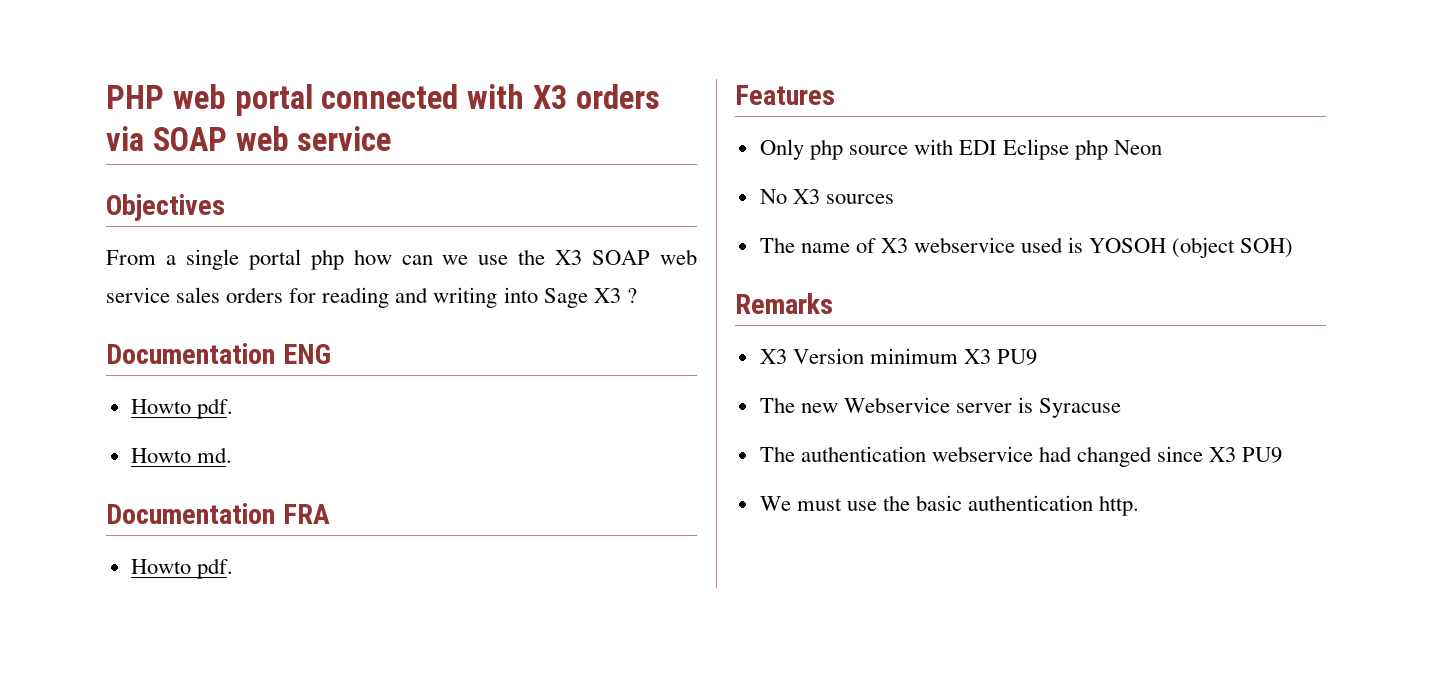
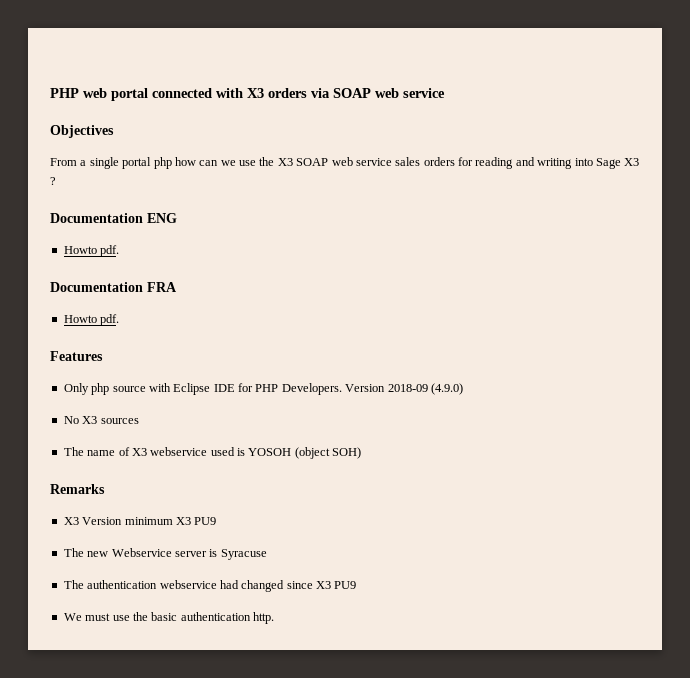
[130,447,232,463] // Howto md. -> (120, 251) none
[959,139,1163,160] EDI Eclipse php Neon -> [173,383,463,395] Eclipse IDE for PHP Developers. Version 2018-09 (4.9.0)

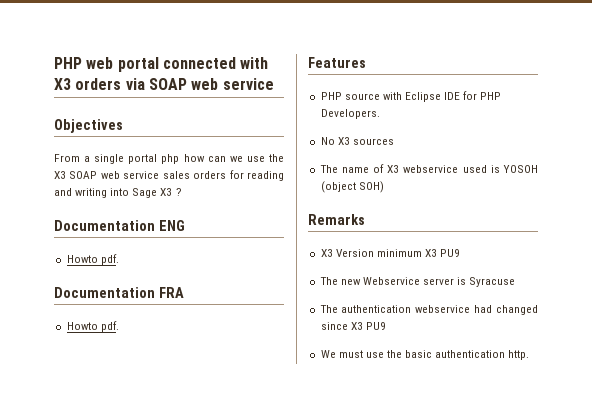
[63,383,110,395] Only php -> [320,92,342,100] PHP
[345,383,463,395] Version 2018-09 (4.9.0) -> (380, 114) none

